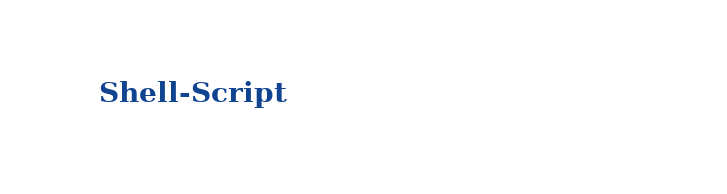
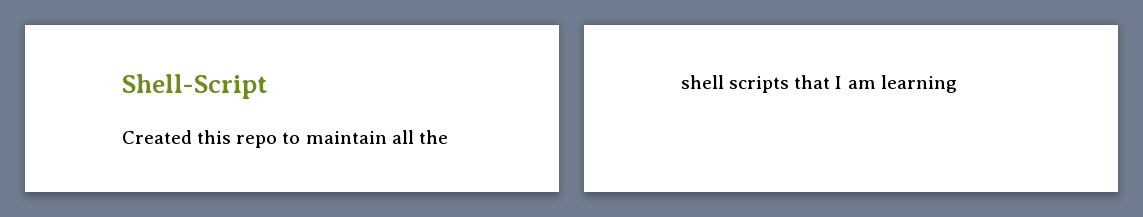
(287, 94) none -> [122,130,448,148] [681,75,957,93] // Created this repo to maintain all the shell scripts that I am learning

